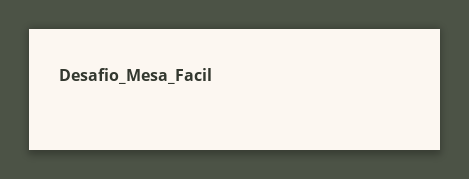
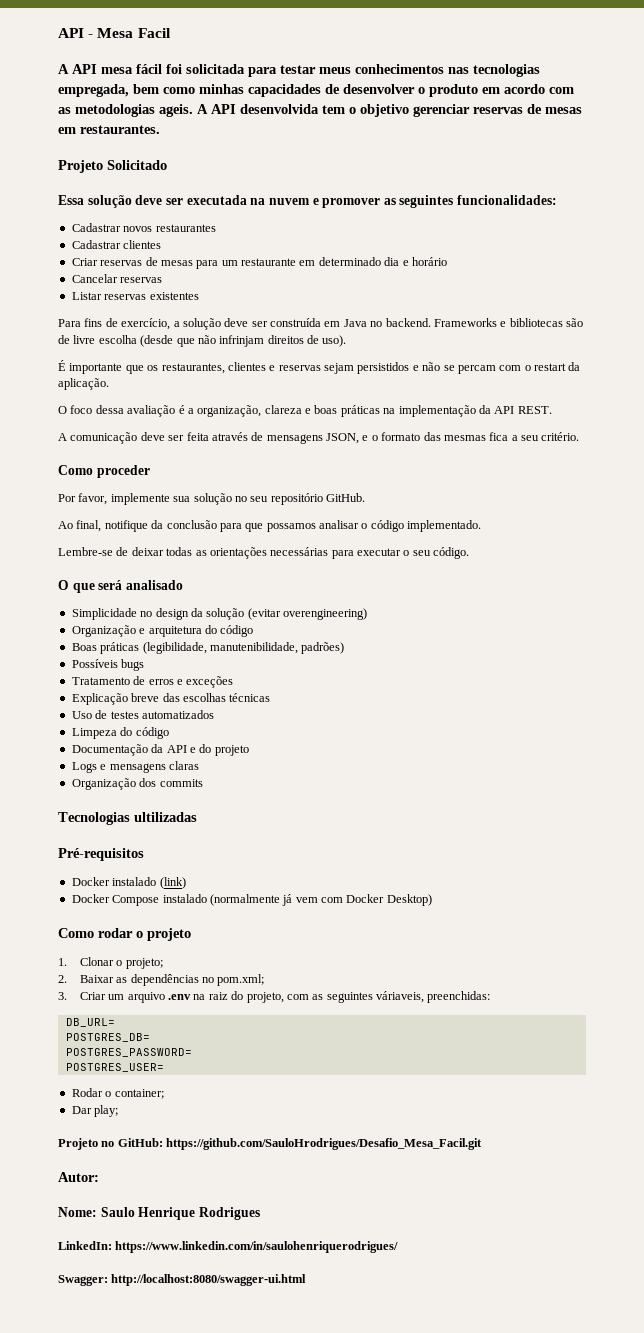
[59,68,212,84] Desafio_Mesa_Facil -> [58,28,171,38] [58,64,540,77] [58,84,574,97] [58,104,582,117] [58,125,160,134] [58,160,167,173] [58,195,558,208] [71,223,216,232] [71,240,162,249] [71,257,447,269] [71,274,163,283] [71,292,199,300] [58,318,583,330] [58,335,347,347] [58,360,581,374] [58,378,109,390] [58,405,552,417] [58,432,580,444] [58,465,150,478] [58,493,365,505] [58,520,482,532] [58,547,470,559] [58,580,183,593] [71,608,367,620] [71,625,254,637] [71,642,345,654] [71,659,145,671] [71,676,234,688] [71,693,271,705] [71,710,214,719] [71,727,169,739] [71,744,249,756] [71,761,199,773] [71,778,203,790] [58,812,197,825] [58,848,144,861] [71,877,186,889] [71,894,432,906] [58,928,191,941] [58,957,163,969] [58,974,265,986] [58,991,491,1003] [65,1018,115,1027] [65,1033,150,1042] [65,1048,192,1057] [65,1063,164,1072] [71,1088,164,1099] [71,1105,119,1117] [58,1138,483,1150] [58,1172,99,1182] [58,1207,260,1220] [58,1241,399,1253] [58,1274,307,1286] API - Mesa Facil // A API mesa fácil foi solicitada para testar meus conhecimentos nas tecnologias empregada, bem como minhas capacidades de desenvolver o produto em acordo com as metodologias ageis. A API desenvolvida tem o objetivo gerenciar reservas de mesas em restaurantes. // Projeto Solicitado // Essa solução deve ser executada na nuvem e promover as seguintes funcionalidades: // Cadastrar novos restaurantes // Cadastrar clientes // Criar reservas de mesas para um restaurante em determinado dia e horário // Cancelar reservas // Listar reservas existentes // Para fins de exercício, a solução deve ser construída em Java no backend. Frameworks e bibliotecas são de livre escolha (desde que não infrinjam direitos de uso). // É importante que os restaurantes, clientes e reservas sejam persistidos e não se percam com o restart da aplicação. // O foco dessa avaliação é a organização, clareza e boas práticas na implementação da API REST. // A comunicação deve ser feita através de mensagens JSON, e o formato das mesmas fica a seu critério. // Como proceder // Por favor, implemente sua solução no seu repositório GitHub. // Ao final, notifique da conclusão para que possamos analisar o código implementado. // Lembre-se de deixar todas as orientações necessárias para executar o seu código. // O que será analisado // Simplicidade no design da solução (evitar overengineering) // Organização e arquitetura do código // Boas práticas (legibilidade, manutenibilidade, padrões) // Possíveis bugs // Tratamento de erros e exceções // Explicação breve das escolhas técnicas // Uso de testes automatizados // Limpeza do código // Documentação da API e do projeto // Logs e mensagens claras // Organização dos commits // Tecnologias ultilizadas // Pré-requisitos // Docker instalado (link) // Docker Compose instalado (normalmente já vem com Docker Desktop) // Como rodar o projeto // 1. Clonar o projeto; // 2. Baixar as dependências no pom.xml; // 3. Criar um arquivo .env na raiz do projeto, com as seguintes váriaveis, preenchidas: // DB_URL= // POSTGRES_DB= // POSTGRES_PASSWORD= // POSTGRES_USER= // Rodar o container; // Dar play; // Projeto no GitHub: https://github.com/SauloHrodrigues/Desafio_Mesa_Facil.git // Autor: // Nome: Saulo Henrique Rodrigues // LinkedIn: https://www.linkedin.com/in/saulohenriquerodrigues/ // Swagger: http://localhost:8080/swagger-ui.html

